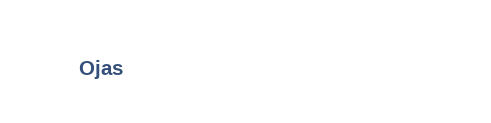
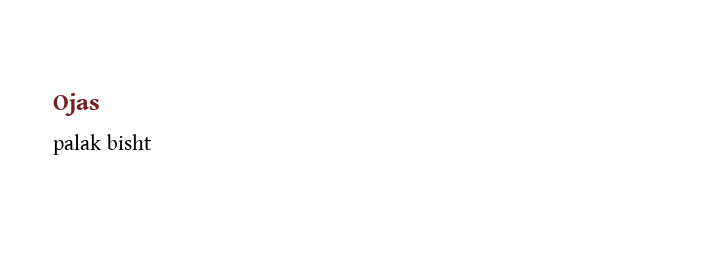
(123, 69) none -> [53,134,152,155] // palak bisht

